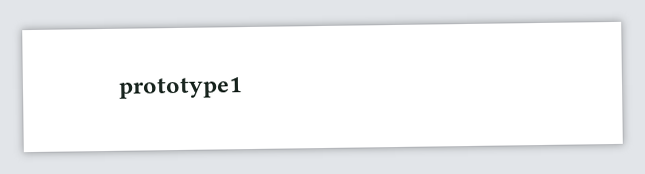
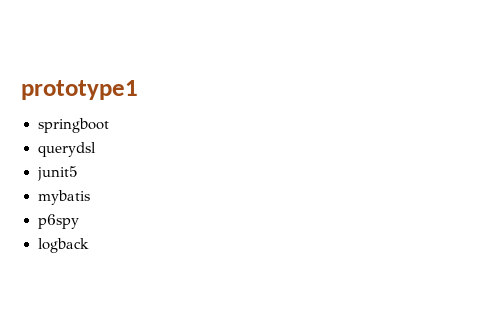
(243, 88) none -> [37,118,109,133] [37,142,96,157] [36,166,78,181] [37,190,90,205] [37,214,79,229] [37,238,89,253] // springboot // querydsl // junit5 // mybatis // p6spy // logback

